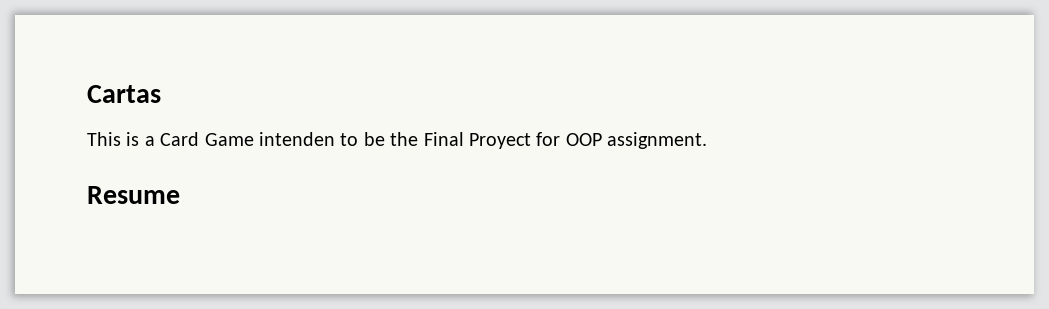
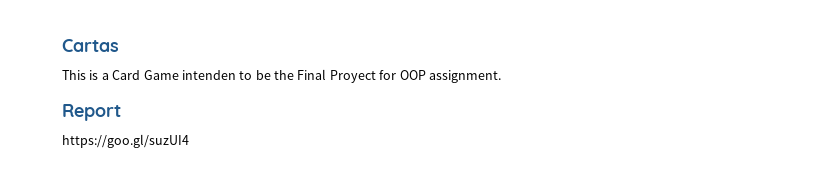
[87,186,180,204] Resume -> [62,104,121,121] [62,134,189,148] Report // https://goo.gl/suzUI4

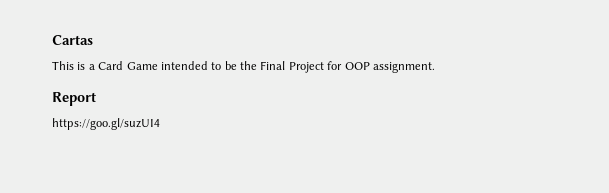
[181,70,236,80] intenden -> [160,61,208,70] intended
[329,70,376,83] Proyect -> [288,62,324,73] Project

